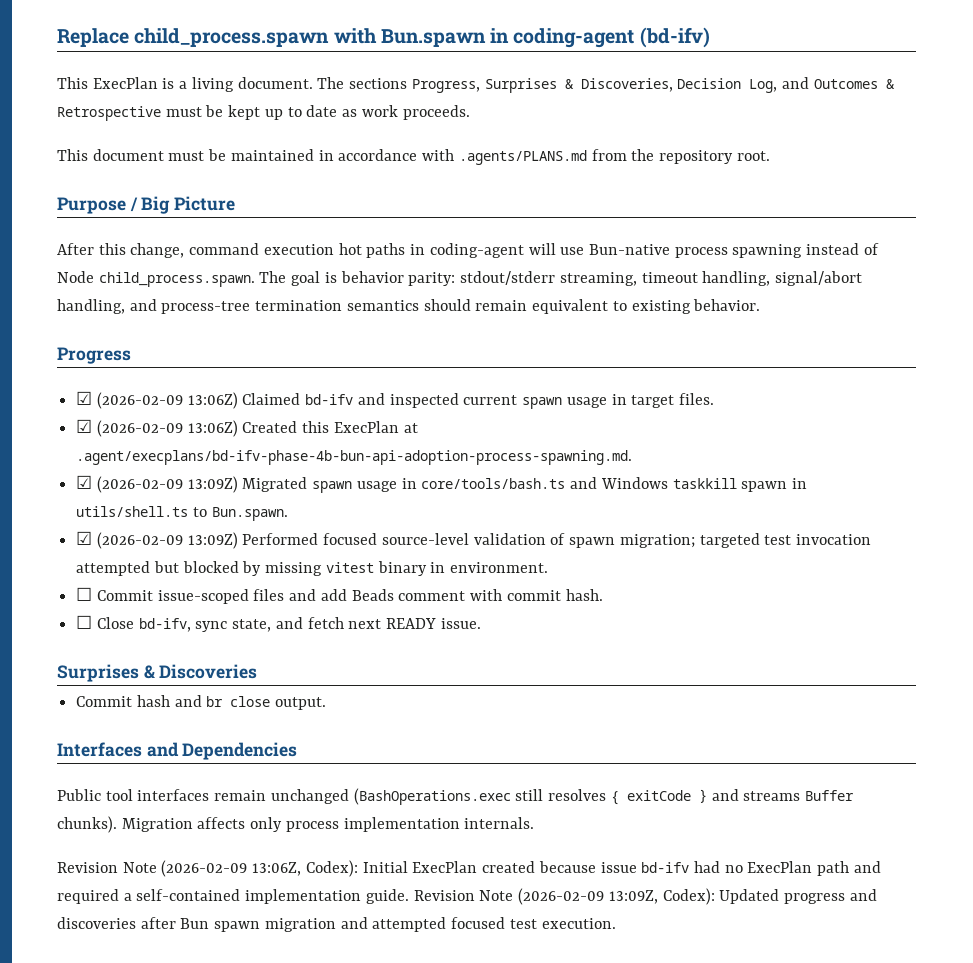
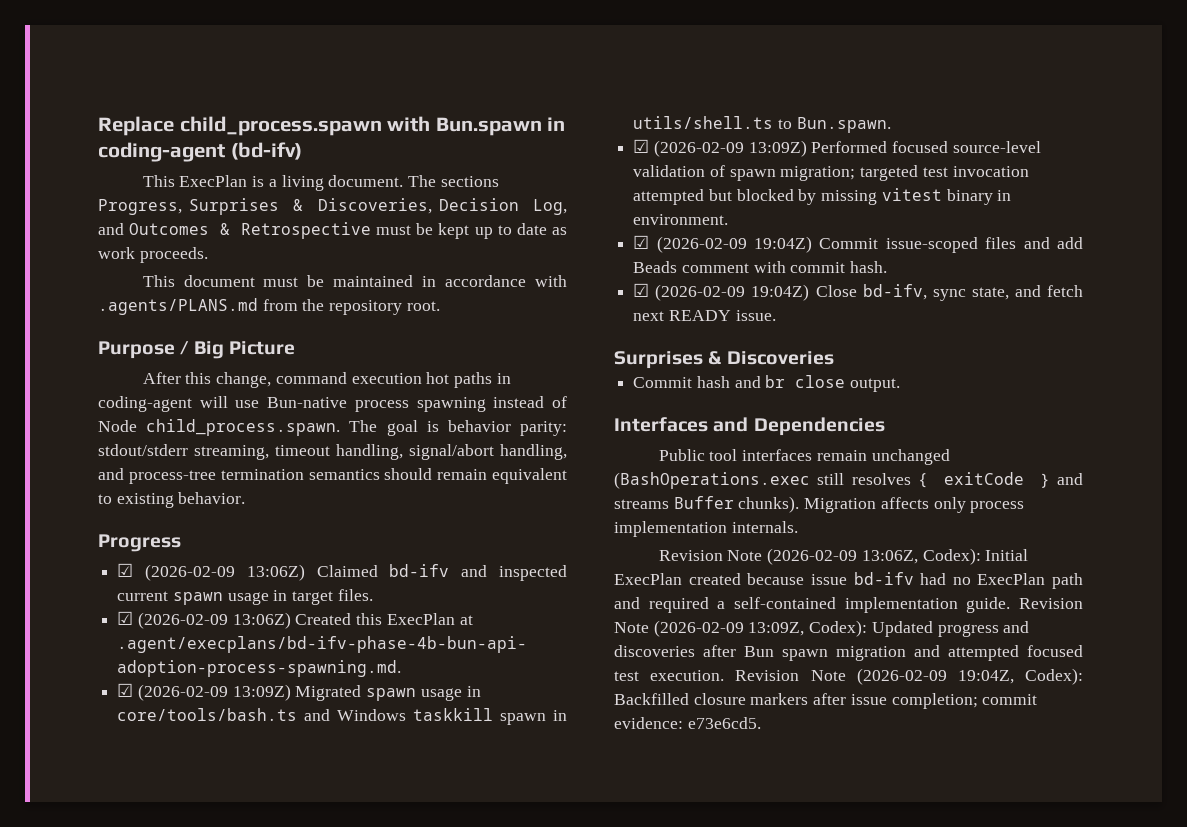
[76,587,93,601] ☐ -> [633,235,813,253] ☑ (2026-02-09 19:04Z)
[76,615,93,629] ☐ -> [633,283,810,301] ☑ (2026-02-09 19:04Z)
(616, 923) none -> [735,668,1083,685] [614,693,1038,709] [614,717,761,729] Revision Note (2026-02-09 19:04Z, Codex): Backfilled closure markers after issue completion; commit evidence: e73e6cd5.

